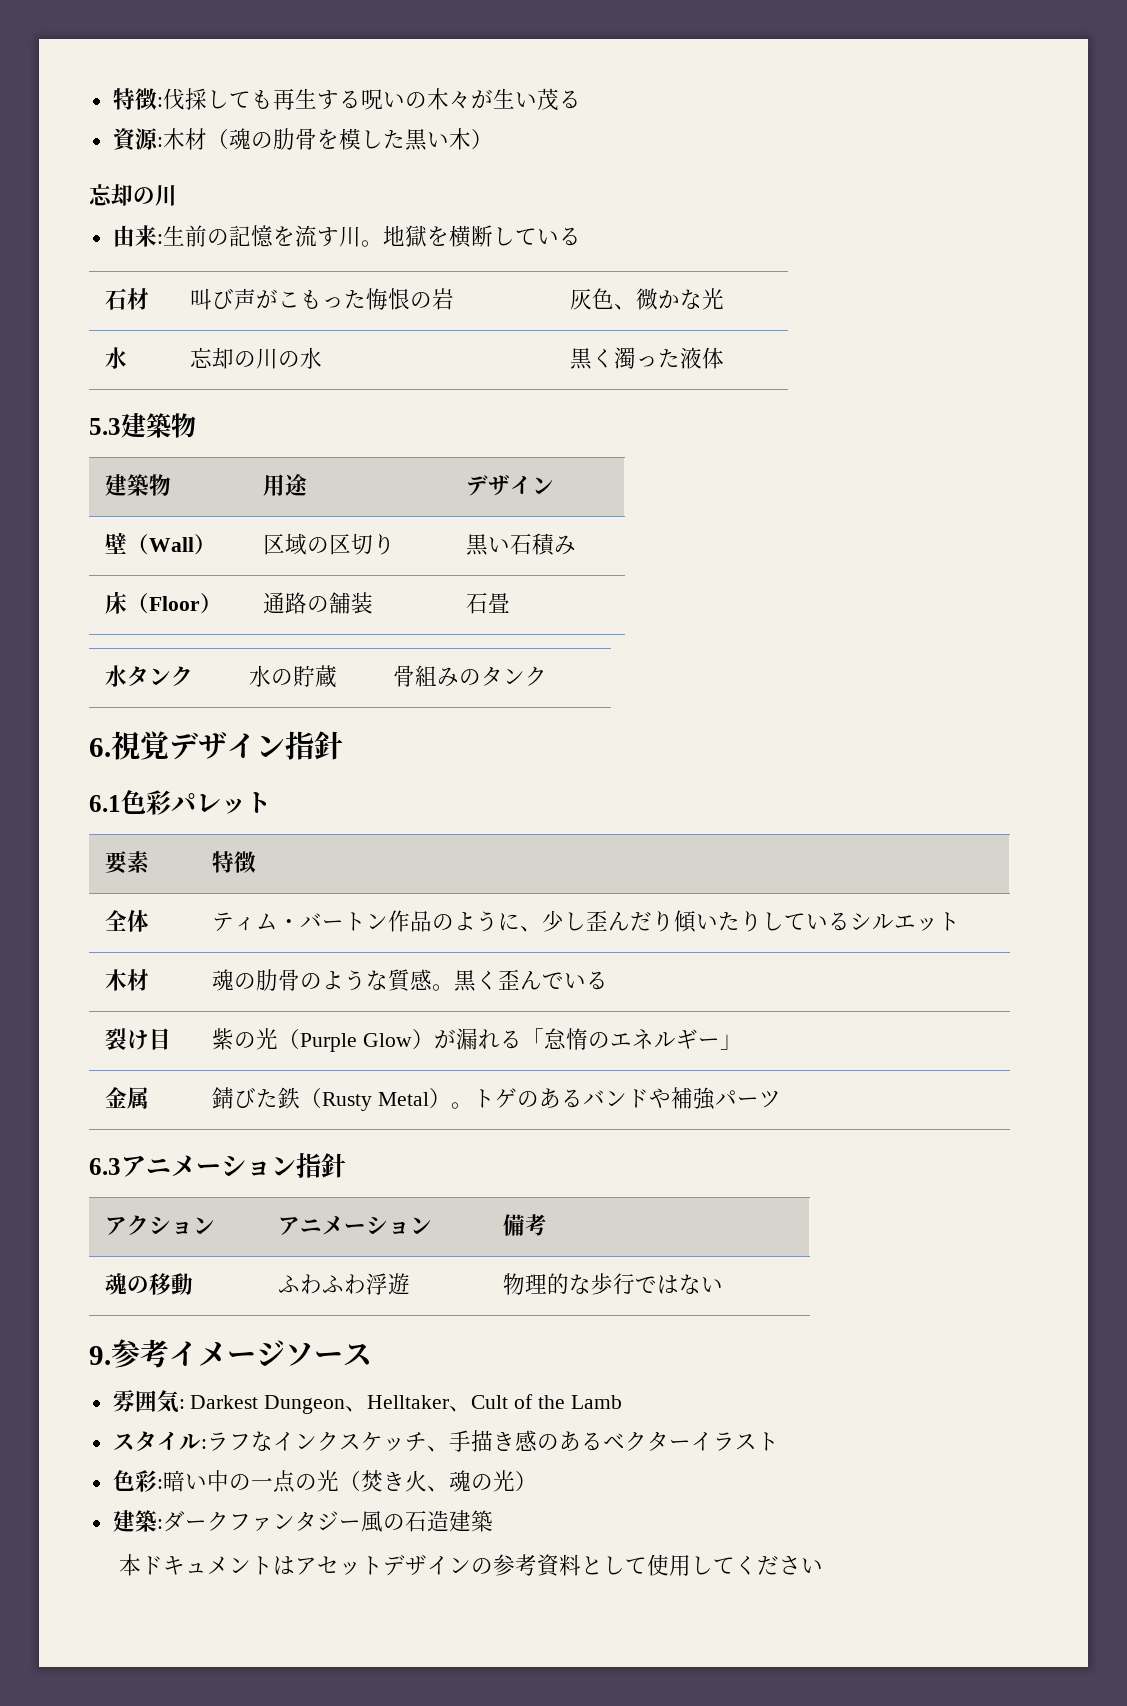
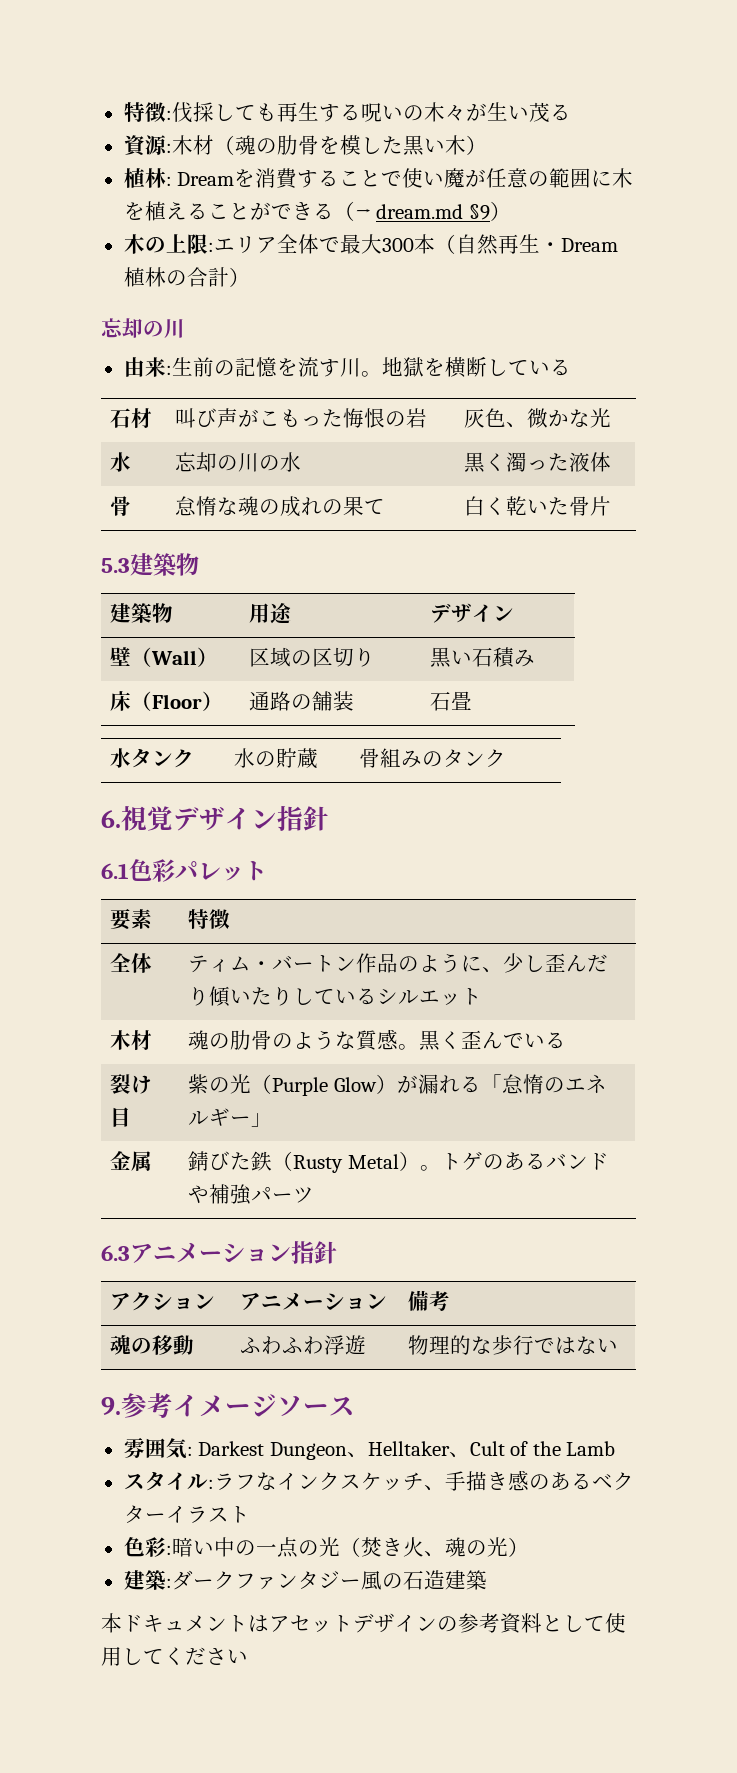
(493, 139) none -> [123,168,634,189] [123,201,511,221] [123,234,618,255] [123,267,250,287] // 植林: Dreamを消費することで使い魔が任意の範囲に木を植えることができる（→ dream.md §9） // 木の上限:エリア全体で最大300本（自然再生・Dream植林の合計）
(725, 358) none -> [110,496,132,516] [175,496,386,517] [464,496,612,516] // 骨 | 怠惰な魂の成れの果て | 白く乾いた骨片

